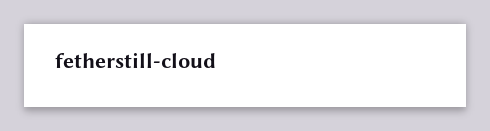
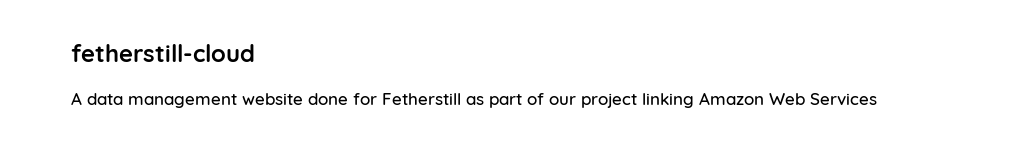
(216, 60) none -> [71,92,877,108] // A data management website done for Fetherstill as part of our project linking Amazon Web Services

